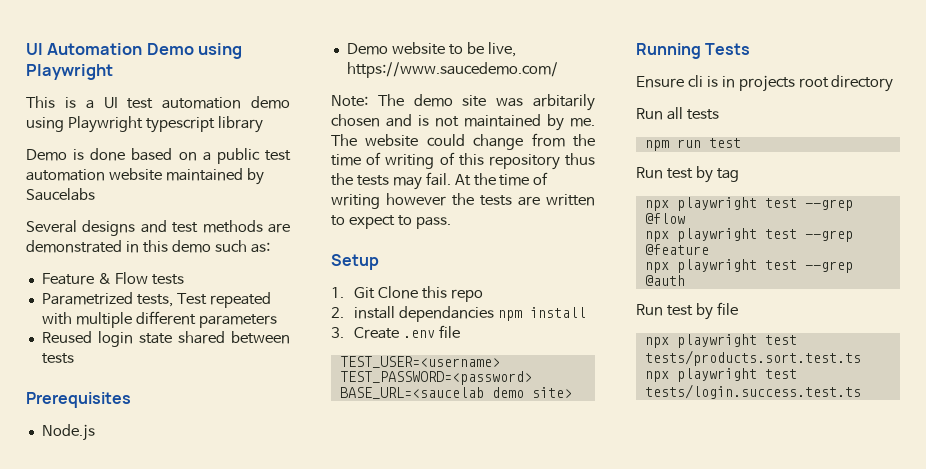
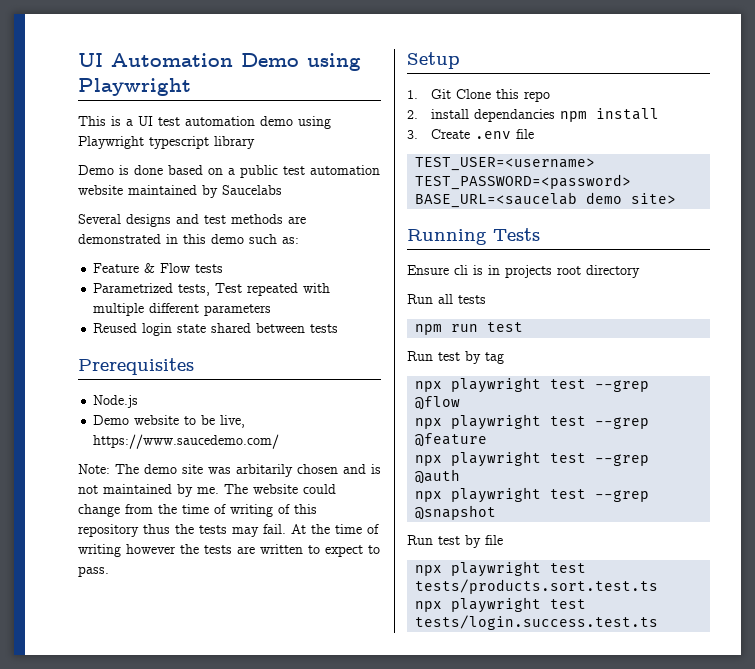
(685, 280) none -> [415,487,650,503] [415,505,497,520] // npx playwright test --grep @snapshot

